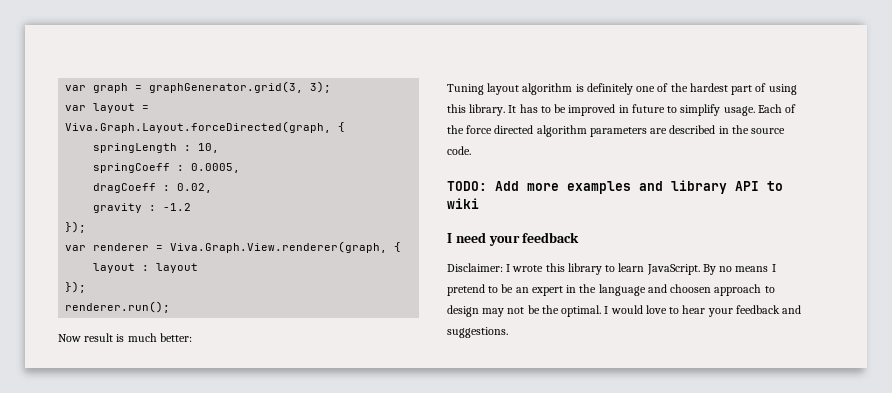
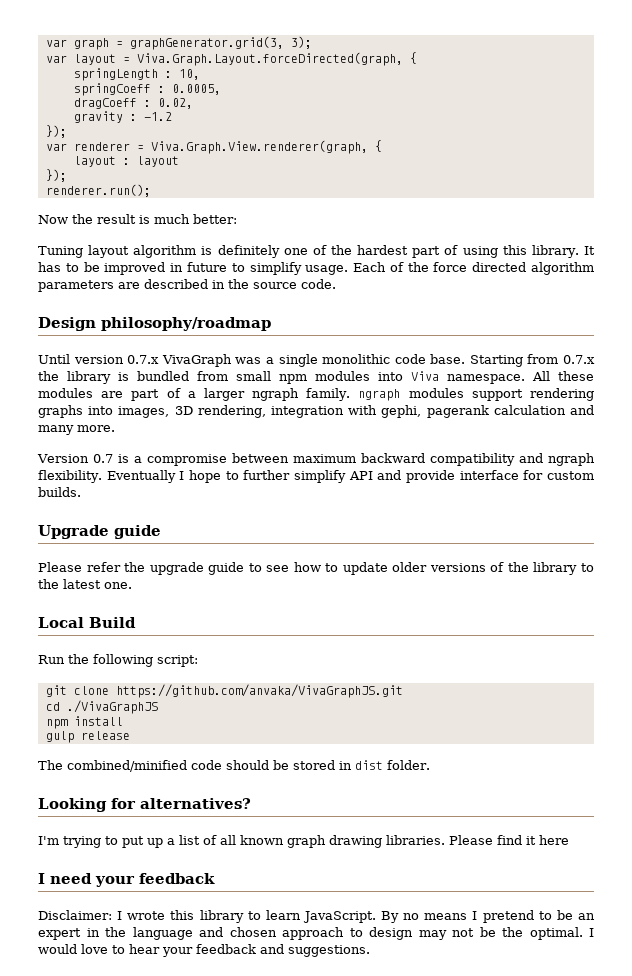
(81, 338) none -> [72,214,93,224] the
[447,180,783,194] [447,198,479,209] TODO: Add more examples and library API to wiki -> [38,317,271,331] [38,354,595,367] [38,371,594,384] [38,388,594,401] [38,405,594,418] [38,425,115,435] [37,453,595,466] [38,470,594,483] [38,487,81,497] [38,525,161,539] [38,562,595,575] [38,579,132,589] [38,617,136,628] [38,654,198,667] [45,684,403,698] [45,700,158,714] [45,716,123,729] [45,731,130,743] [38,760,430,772] [38,798,251,812] [38,835,569,848] Design philosophy/roadmap // Until version 0.7.x VivaGraph was a single monolithic code base. Starting from 0.7.x the library is bundled from small npm modules into Viva namespace. All these modules are part of a larger ngraph family. ngraph modules support rendering graphs into images, 3D rendering, integration with gephi, pagerank calculation and many more. // Version 0.7 is a compromise between maximum backward compatibility and ngraph flexibility. Eventually I hope to further simplify API and provide interface for custom builds. // Upgrade guide // Please refer the upgrade guide to see how to update older versions of the library to the latest one. // Local Build // Run the following script: // git clone https://github.com/anvaka/VivaGraphJS.git // cd ./VivaGraphJS // npm install // gulp release // The combined/minified code should be stored in dist folder. // Looking for alternatives? // I'm trying to put up a list of all known graph drawing libraries. Please find it here
[670,284,712,293] choosen -> [229,927,277,937] chosen

